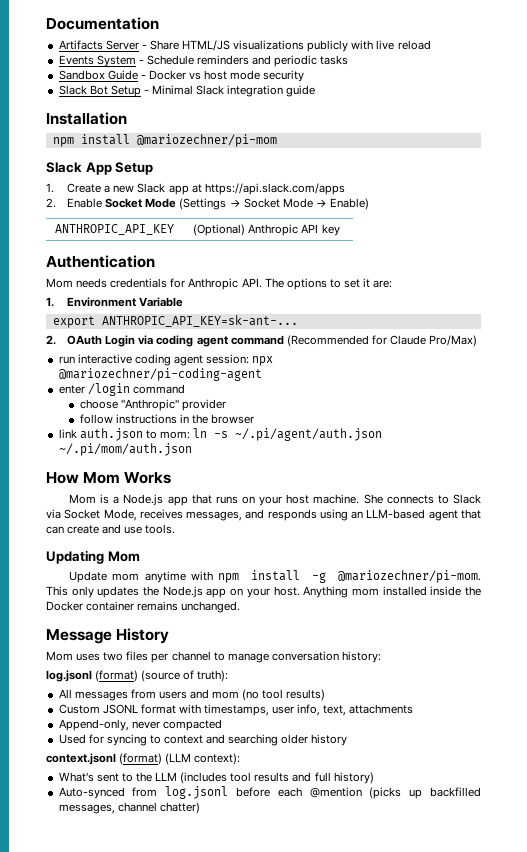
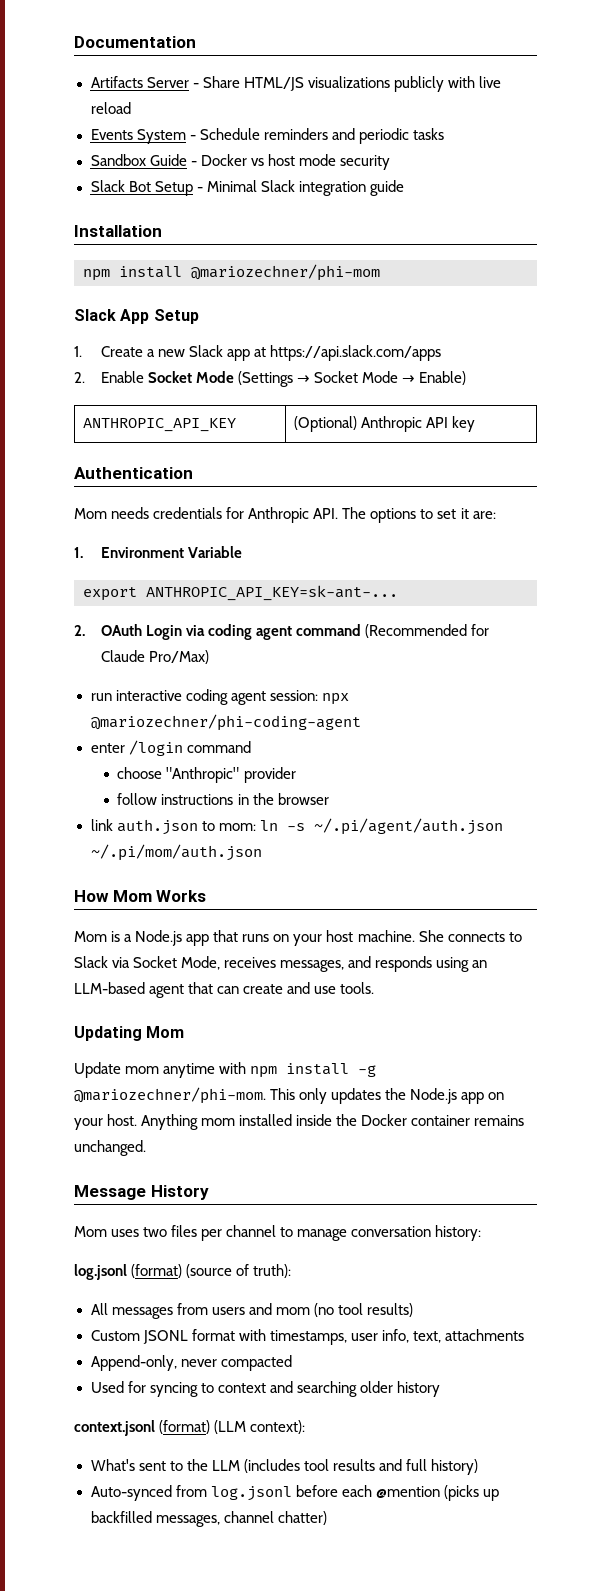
[136,134,277,147] @mariozechner/pi-mom -> [191,264,380,281] @mariozechner/phi-mom
[58,368,262,381] @mariozechner/pi-coding-agent -> [90,714,361,731] @mariozechner/phi-coding-agent
[338,570,481,583] @mariozechner/pi-mom. -> [74,1087,266,1104] @mariozechner/phi-mom.

